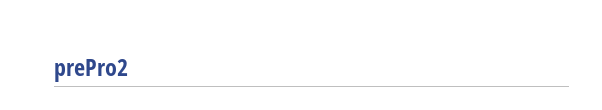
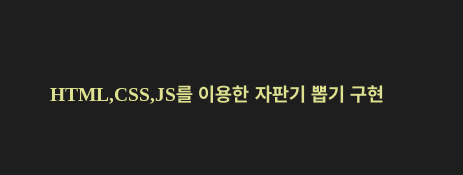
[54,59,128,82] prePro2 -> [50,85,385,104] HTML,CSS,JS를 이용한 자판기 뽑기 구현

